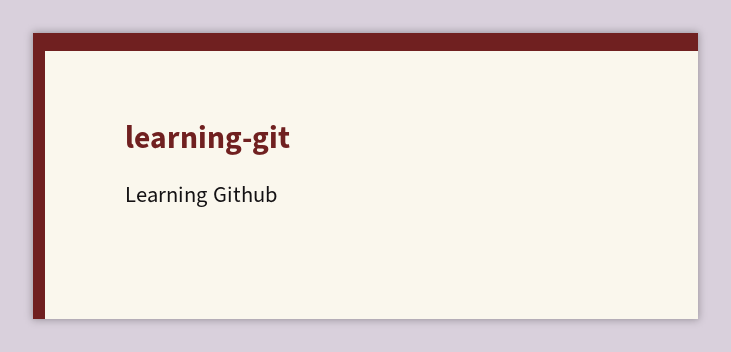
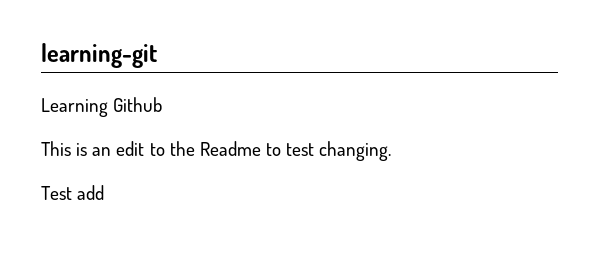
(278, 194) none -> [41,141,392,161] [41,185,105,200] // This is an edit to the Readme to test changing. // Test add

